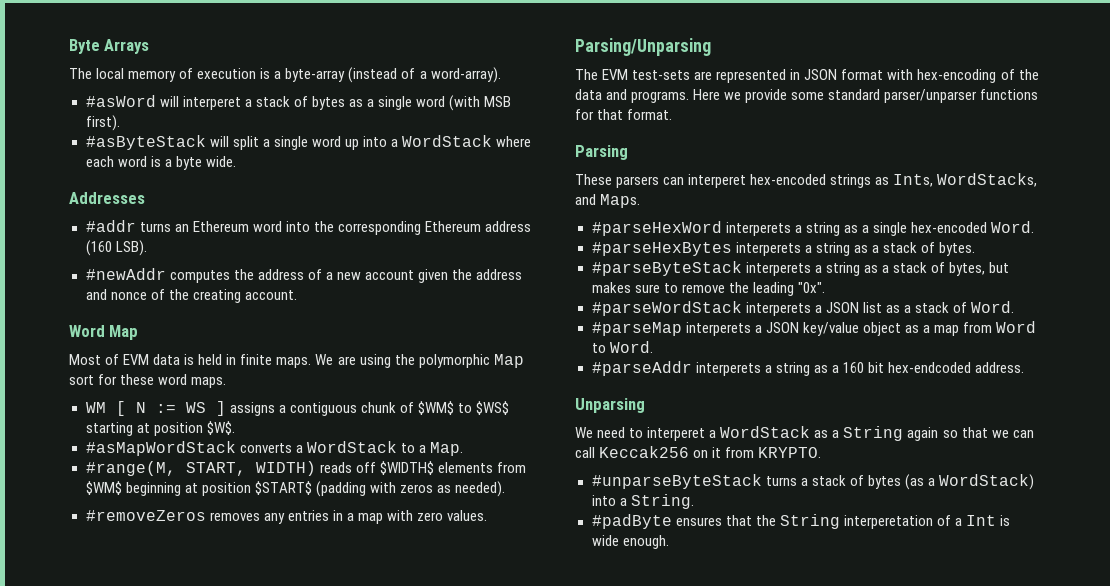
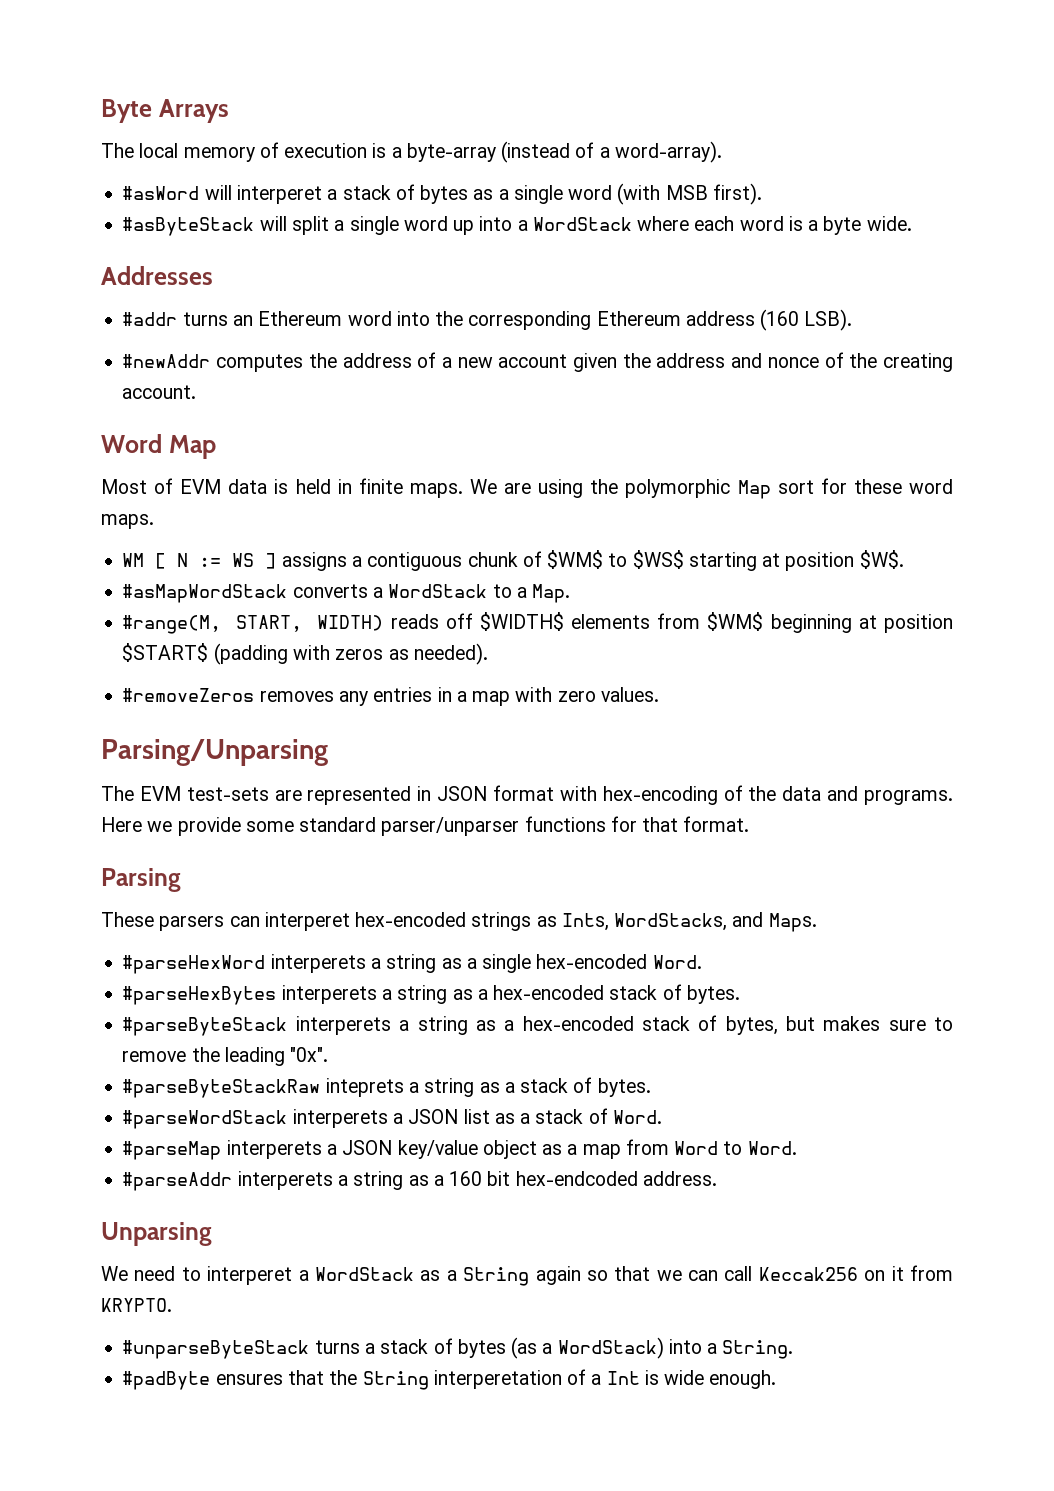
(879, 249) none -> [493,985,605,1000] hex-encoded
(889, 269) none -> [522,1016,634,1031] hex-encoded
(825, 287) none -> [122,1077,651,1098] // #parseByteStackRaw inteprets a string as a stack of bytes.

